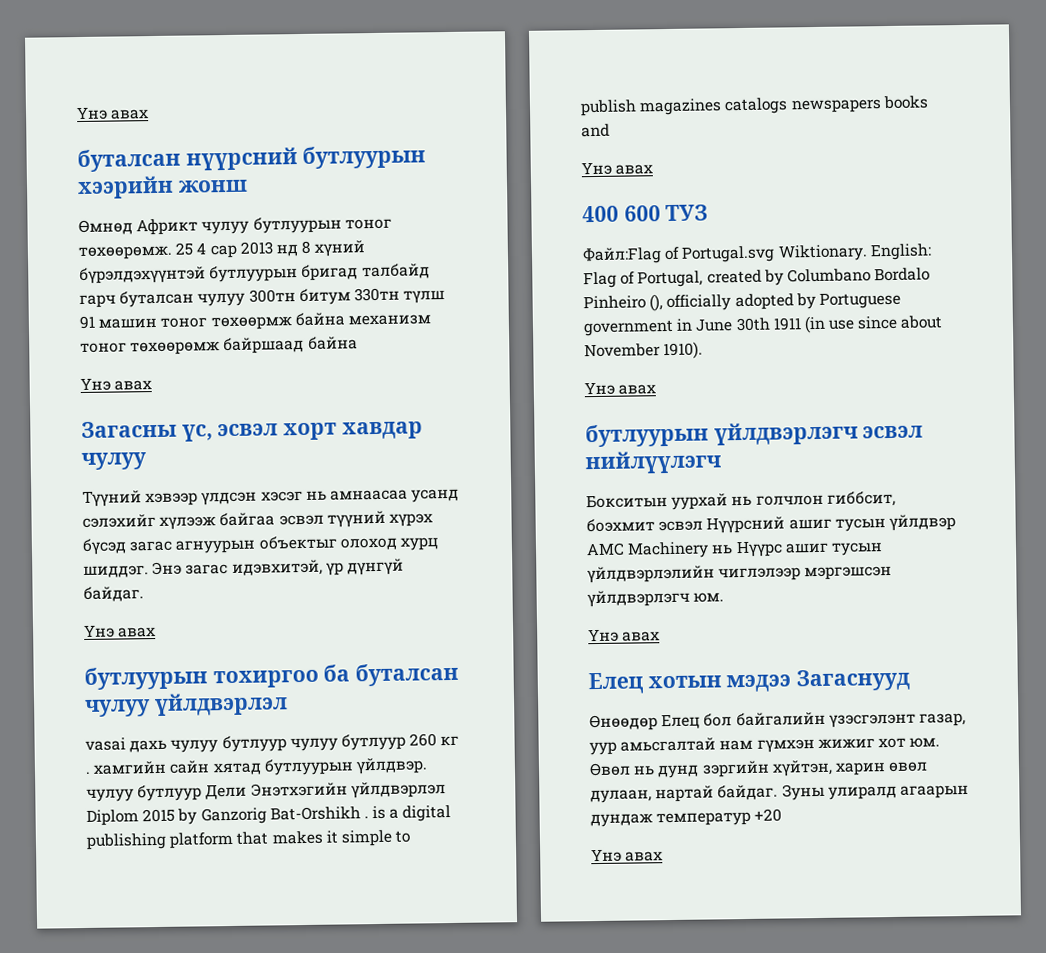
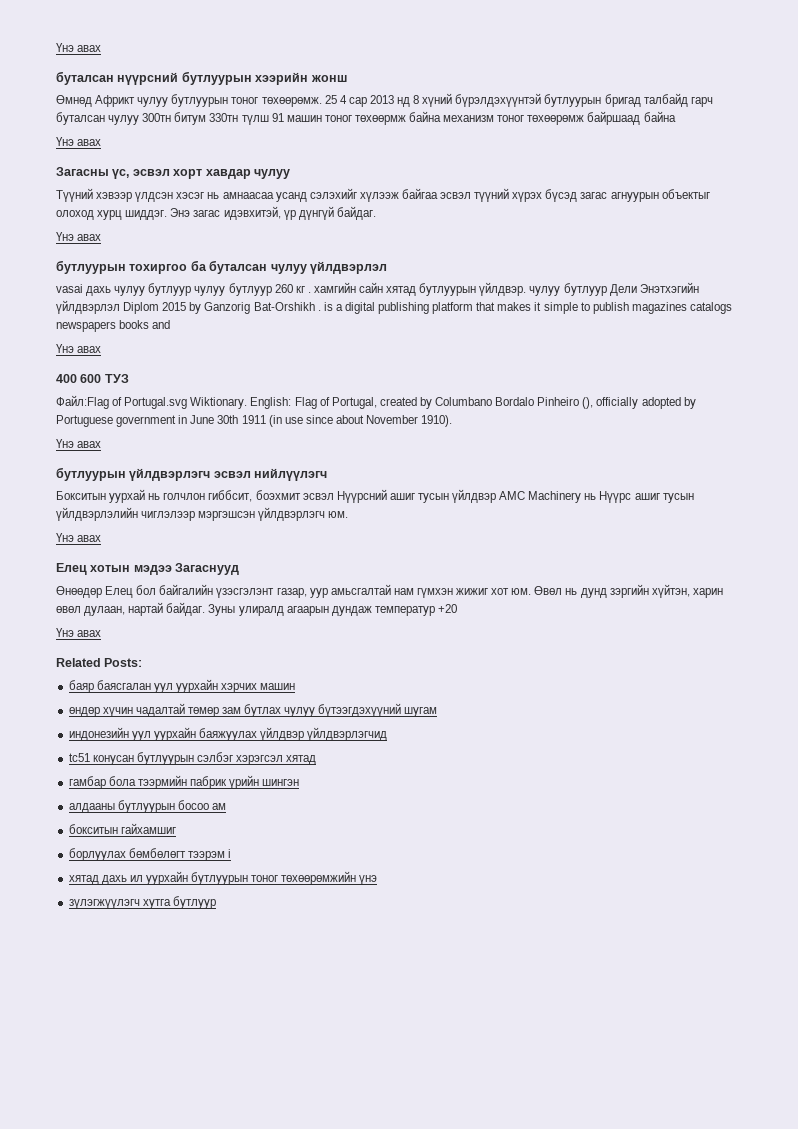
(664, 856) none -> [56,658,143,667] [68,679,296,693] [68,703,438,717] [68,727,388,741] [68,752,317,765] [68,775,300,789] [68,800,226,813] [68,823,176,834] [68,848,231,861] [68,871,378,885] [68,896,216,909] // Related Posts: // баяр баясгалан уул уурхайн хэрчих машин // өндөр хүчин чадалтай төмөр зам бутлах чулуу бүтээгдэхүүний шугам // индонезийн уул уурхайн баяжуулах үйлдвэр үйлдвэрлэгчид // tc51 конусан бутлуурын сэлбэг хэрэгсэл хятад // гамбар бола тээрмийн пабрик үрийн шингэн // алдааны бутлуурын босоо ам // бокситын гайхамшиг // борлуулах бөмбөлөгт тээрэм i // хятад дахь ил уурхайн бутлуурын тоног төхөөрөмжийн үнэ // зүлэгжүүлэгч хутга бутлуур

